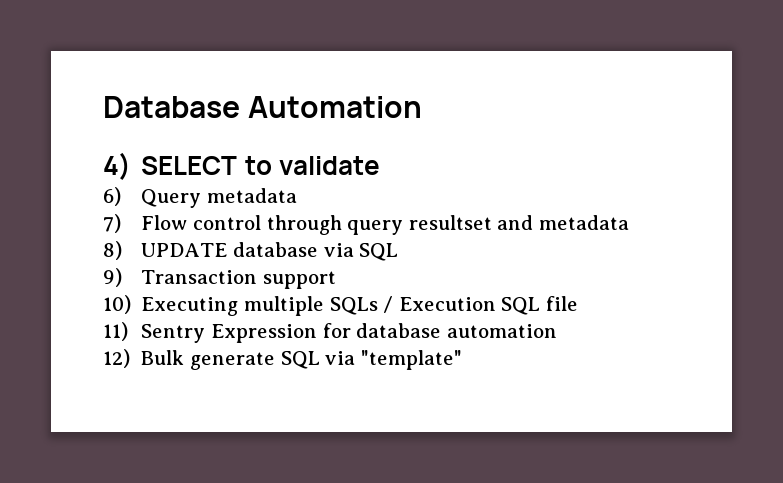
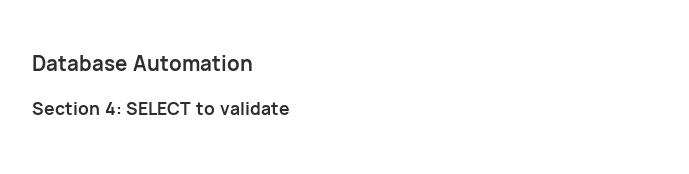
[103,152,131,180] 4) -> [32,102,122,115] Section 4:
[103,187,298,208] [103,214,629,235] [103,241,399,261] [103,268,336,289] [103,295,578,316] [103,322,557,343] [103,349,462,370] // 6) Query metadata // 7) Flow control through query resultset and metadata // 8) UPDATE database via SQL // 9) Transaction support // 10) Executing multiple SQLs / Execution SQL file // 11) Sentry Expression for database automation // 12) Bulk generate SQL via "template" -> (290, 108) none

